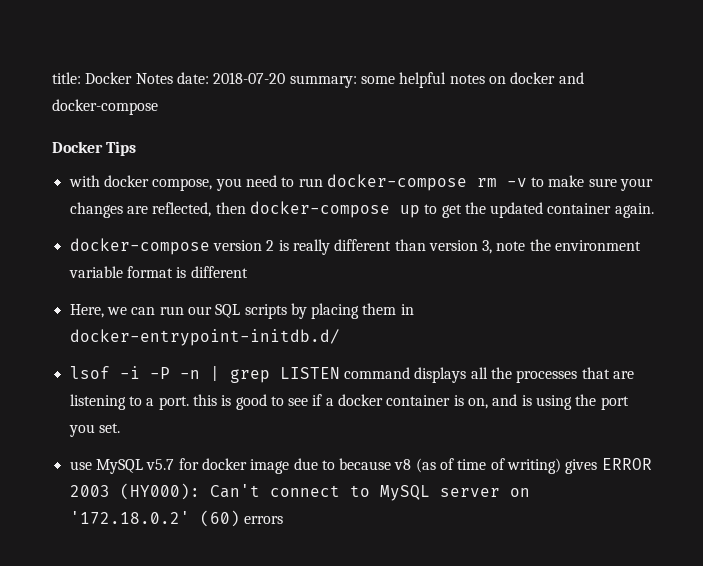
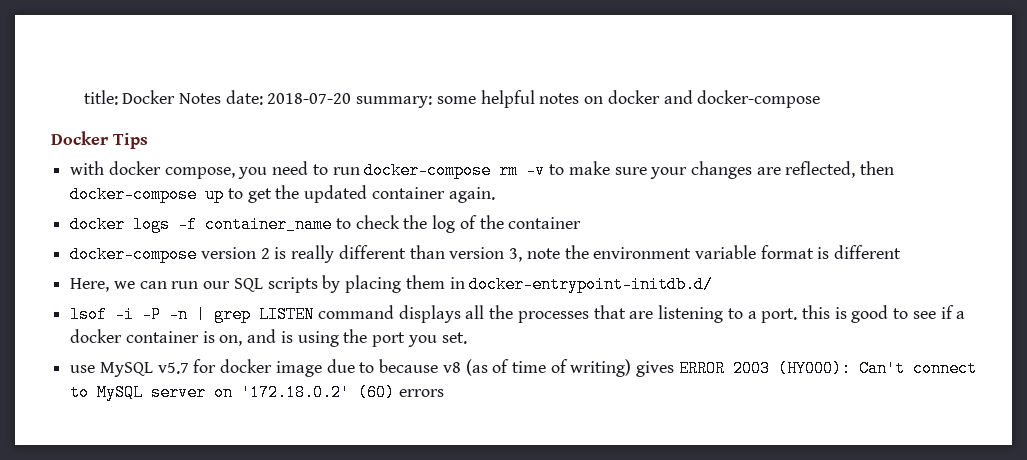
(654, 210) none -> [70,215,582,233] // docker logs -f container_name to check the log of the container

